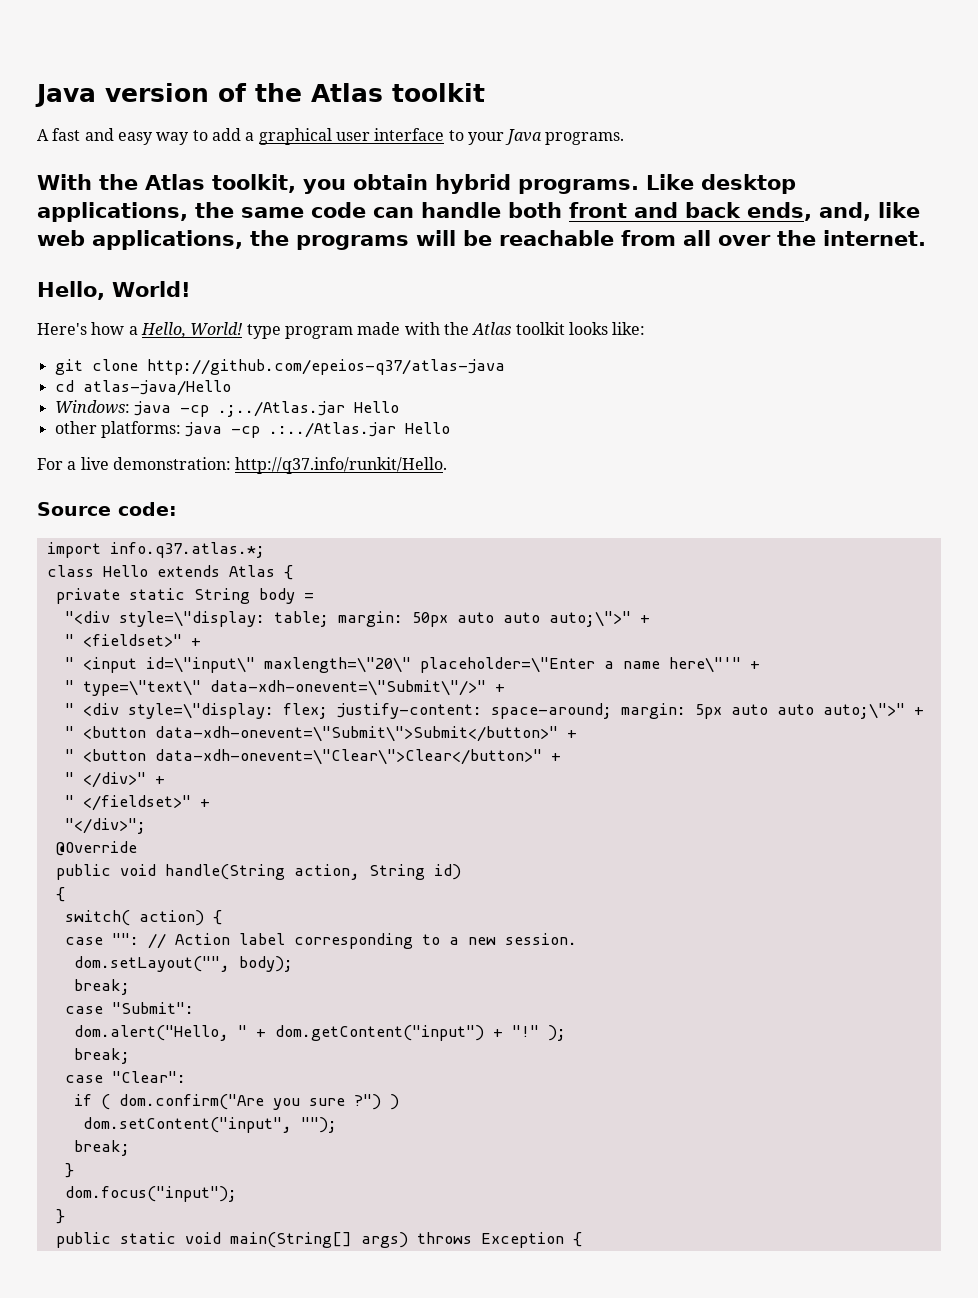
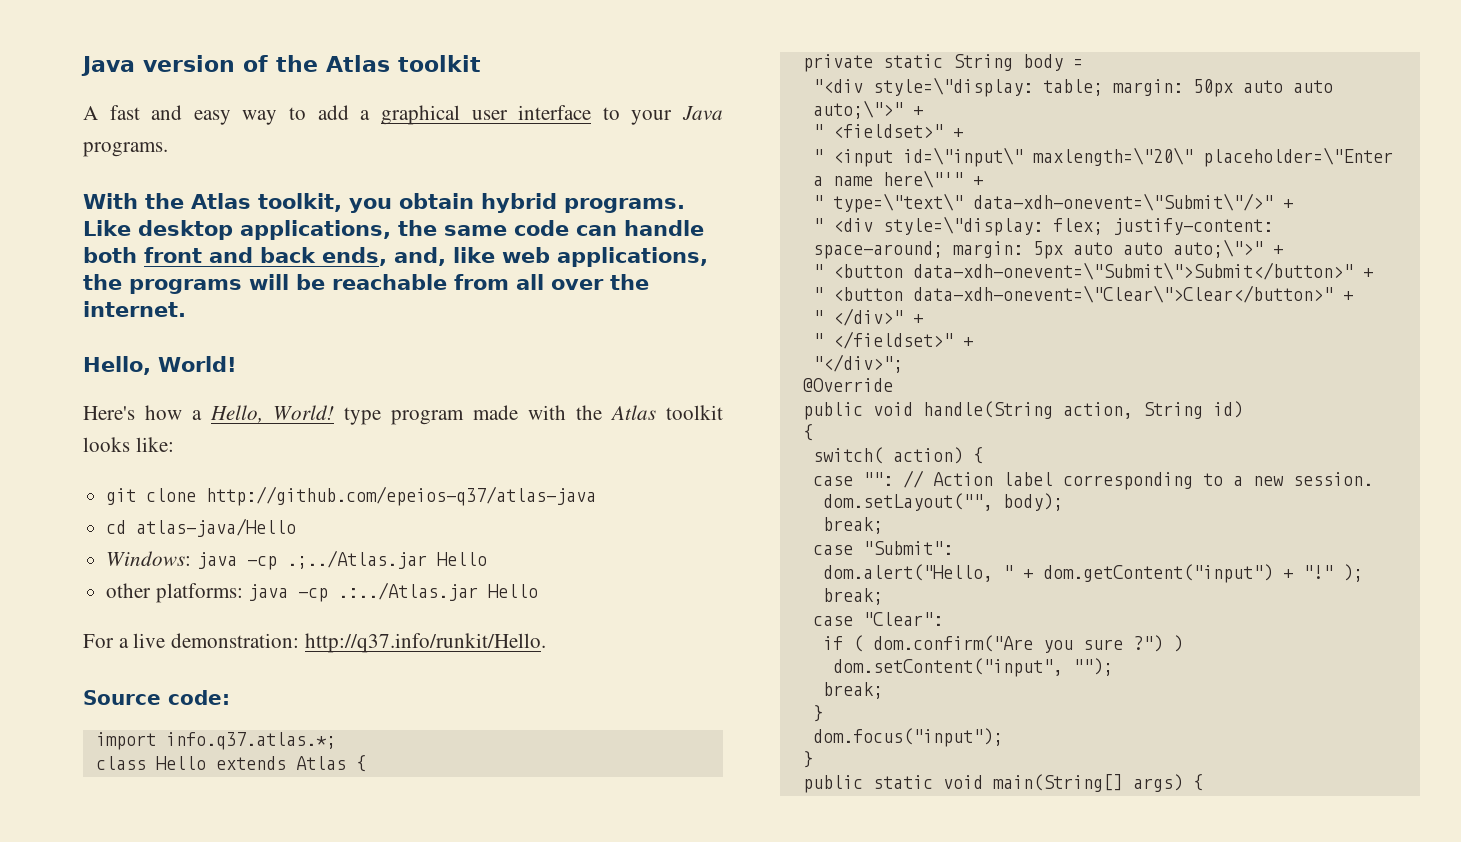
[416,1232,564,1248] throws Exception -> (1183, 783) none

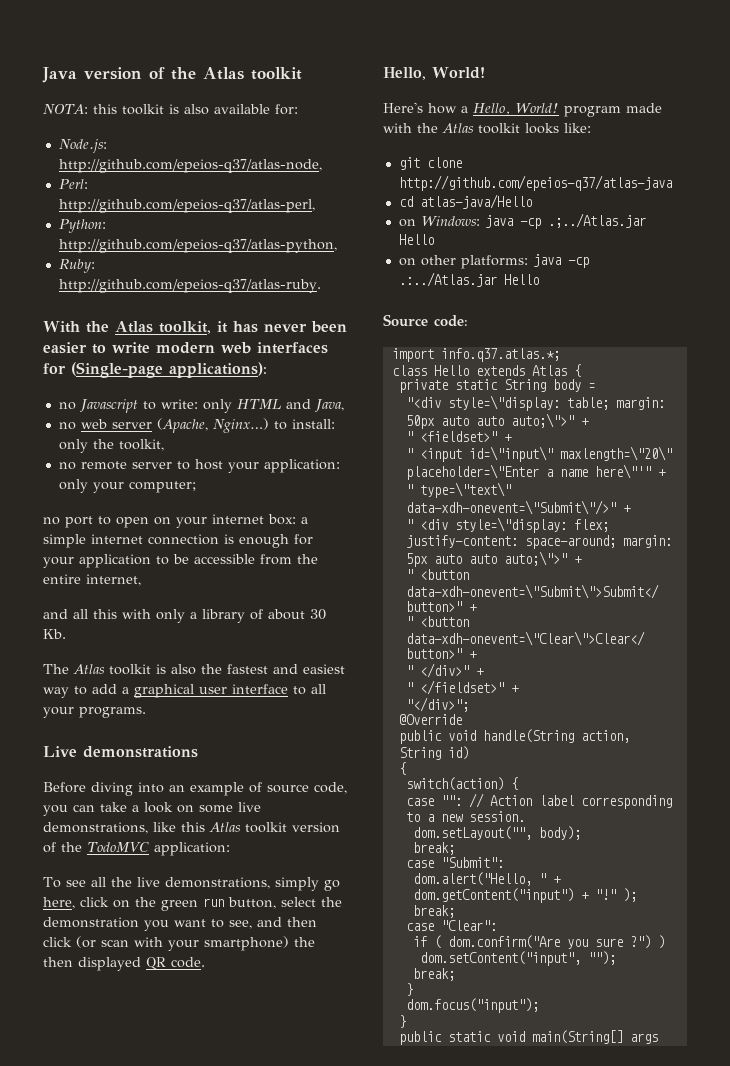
[83,105,231,125] A fast and easy -> [43,104,298,115] [58,139,107,153] [58,159,322,173] [58,179,88,189] [58,199,315,213] [58,219,106,233] [58,239,337,253] [58,259,95,273] [58,279,321,293] [43,321,347,334] [43,342,328,354] [43,362,267,378] [58,399,344,413] [58,418,335,433] [58,439,164,453] [58,459,340,473] [58,479,196,493] [43,514,308,528] [43,534,313,548] [43,554,318,568] [43,574,141,586] [43,609,326,623] [43,629,66,639] [43,664,345,675] NOTA: this toolkit is also available for: // Node.js: http://github.com/epeios-q37/atlas-node, // Perl: http://github.com/epeios-q37/atlas-perl, // Python: http://github.com/epeios-q37/atlas-python, // Ruby: http://github.com/epeios-q37/atlas-ruby. // With the Atlas toolkit, it has never been easier to write modern web interfaces for (Single-page applications): // no Javascript to write: only HTML and Java, // no web server (Apache, Nginx…) to install: only the toolkit, // no remote server to host your application: only your computer; // no port to open on your internet box: a simple internet connection is enough for your application to be accessible from the entire internet, // and all this with only a library of about 30 Kb. // The Atlas toolkit is also the fastest and easiest
[631,106,724,125] your Java -> [311,684,326,694] [43,707,74,718] all your
[83,193,685,213] [83,220,704,240] [83,247,708,267] [83,274,649,294] [83,301,186,317] With the Atlas toolkit, you obtain hybrid programs. Like desktop applications, the same code can handle both front and back ends, and, like web applications, the programs will be reachable from all over the internet. -> [43,746,198,758] [43,782,347,796] [43,802,261,816] [43,822,340,834] [43,842,230,856] [43,877,340,891] [43,897,342,911] [43,917,317,931] [43,936,315,951] [43,957,205,971] Live demonstrations // Before diving into an example of source code, you can take a look on some live demonstrations, like this Atlas toolkit version of the TodoMVC application: // To see all the live demonstrations, simply go here, click on the green run button, select the demonstration you want to see, and then click (or scan with your smartphone) the then displayed QR code.
[344,407,381,425] type -> (559, 108) none
(297, 527) none -> [398,219,416,227] on
(487, 559) none -> [398,258,416,266] on
[83,633,546,653] // For a live demonstration: http://q37.info/runkit/Hello. -> (539, 279) none
[812,447,963,464] switch( action) -> [405,777,504,791] switch(action)
[1132,774,1203,792] args) { -> [629,1033,658,1044] args

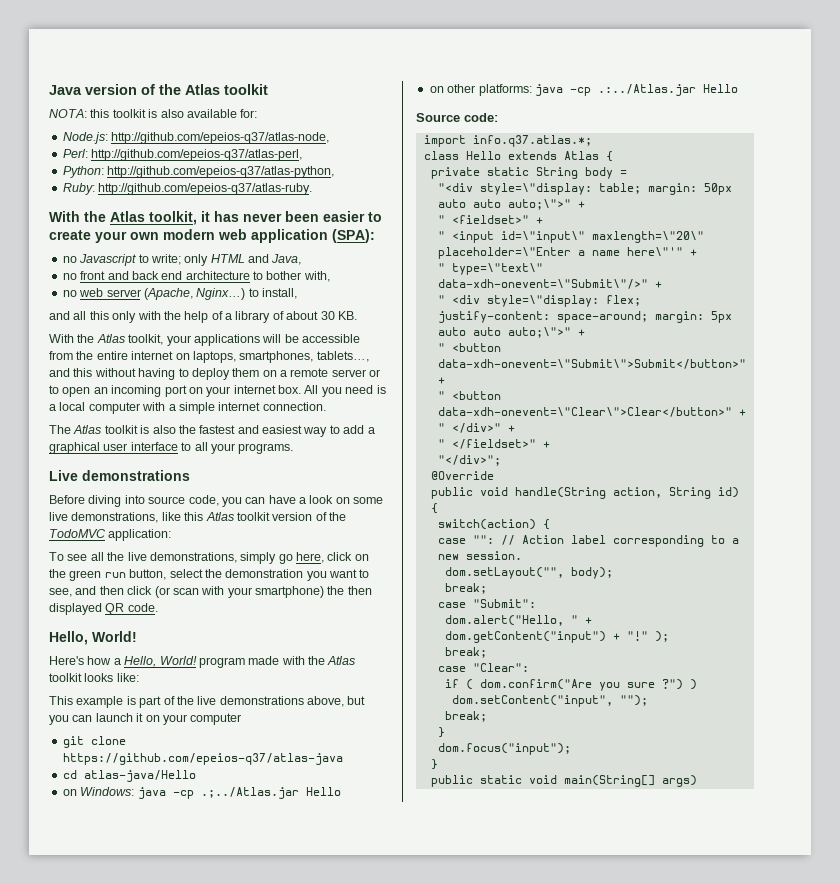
[112,342,328,354] [43,362,267,378] write modern web interfaces for (Single-page applications): -> [49,229,375,243] create your own modern web application (SPA):
[160,399,198,409] write: -> [150,254,181,265] write;
(344, 405) none -> [62,271,330,282] // no front and back end architecture to bother with,
[291,419,335,429] [58,439,164,453] [58,459,340,473] [58,479,196,493] [43,514,308,528] [43,534,313,548] [43,554,169,568] install: only the toolkit, // no remote server to host your application: only your computer; // no port to open on your internet box: a simple internet connection is enough for your application to -> [262,288,297,299] [49,311,357,323] [49,334,282,346] install, // and all this only with the help of a library of about 30 KB. // With the Atlas toolkit, your applications will
[86,574,141,586] [43,609,326,623] [43,629,66,639] internet, // and all this with only a library of about 30 Kb. -> [131,351,369,363] [49,368,381,380] [49,385,386,397] [49,402,326,414] internet on laptops, smartphones, tablets…, and this without having to deploy them on a remote server or to open an incoming port on your internet box. All you need is a local computer with a simple internet connection.
[169,782,262,796] an example of -> (145, 499) none
[100,802,127,812] take -> [268,495,296,504] have
(591, 128) none -> [49,696,366,708] [49,713,242,725] // This example is part of the live demonstrations above, but you can launch it on your computer
[398,175,672,191] http://github.com/epeios-q37/atlas-java -> [62,753,343,765] https://github.com/epeios-q37/atlas-java
[629,1033,658,1044] args -> [661,775,697,787] args)

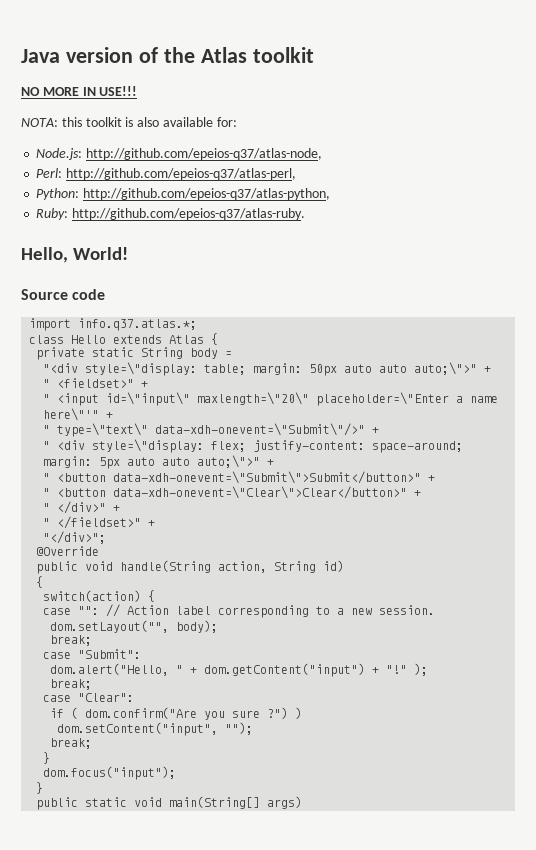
(268, 89) none -> [21,86,138,96] // NO MORE IN USE!!!
[49,211,382,225] [49,229,375,243] [62,254,302,266] [62,271,330,282] [62,288,297,300] [49,311,357,323] [49,334,360,346] [49,351,369,363] [49,368,381,380] [49,385,386,397] [49,402,326,414] [49,425,375,437] [49,442,294,454] [49,470,190,481] [49,495,384,507] [49,512,346,523] [49,529,172,541] [49,552,369,564] [49,569,370,581] [49,586,372,598] [49,603,158,615] [49,631,137,645] [49,656,356,668] [49,673,139,682] [49,696,366,708] [49,713,242,725] [62,736,126,748] [62,753,343,765] [62,770,196,782] [62,787,341,799] [429,84,738,96] With the Atlas toolkit, it has never been easier to create your own modern web application (SPA): // no Javascript to write; only HTML and Java, // no front and back end architecture to bother with, // no web server (Apache, Nginx…) to install, // and all this only with the help of a library of about 30 KB. // With the Atlas toolkit, your applications will be accessible from the entire internet on laptops, smartphones, tablets…, and this without having to deploy them on a remote server or to open an incoming port on your internet box. All you need is a local computer with a simple internet connection. // The Atlas toolkit is also the fastest and easiest way to add a graphical user interface to all your programs. // Live demonstrations // Before diving into source code, you can have a look on some live demonstrations, like this Atlas toolkit version of the TodoMVC application: // To see all the live demonstrations, simply go here, click on the green run button, select the demonstration you want to see, and then click (or scan with your smartphone) the then displayed QR code. // Hello, World! // Here's how a Hello, World! program made with the Atlas toolkit looks like: // This example is part of the live demonstrations above, but you can launch it on your computer // git clone https://github.com/epeios-q37/atlas-java // cd atlas-java/Hello // on Windows: java -cp .;../Atlas.jar Hello // on other platforms: java -cp .:../Atlas.jar Hello -> [21,247,129,263] Hello, World!
[464,113,498,122] code: -> [72,289,106,300] code

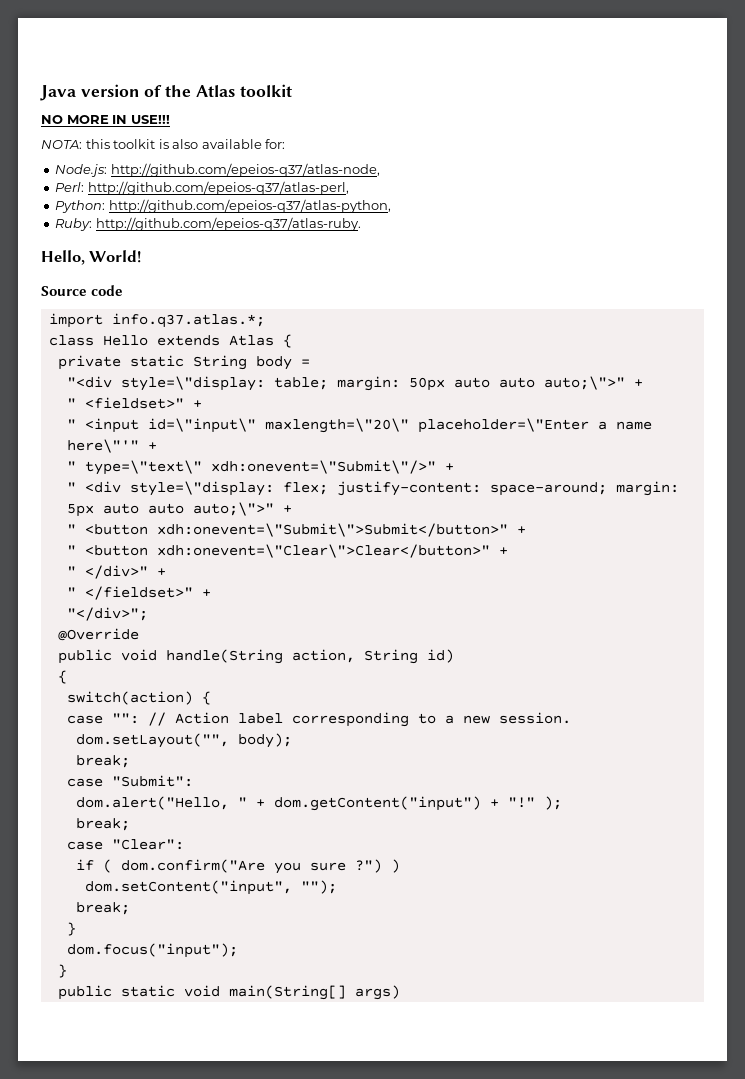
[155,423,366,436] data-xdh-onevent=\"Submit\"/>" -> [210,460,436,474] xdh:onevent=\"Submit\"/>"
[113,471,436,484] [43,486,408,499] data-xdh-onevent=\"Submit\">Submit</button>" + // " <button data-xdh-onevent=\"Clear\">Clear</button>" -> [156,523,526,537] [66,544,490,558] xdh:onevent=\"Submit\">Submit</button>" + // " <button xdh:onevent=\"Clear\">Clear</button>"

